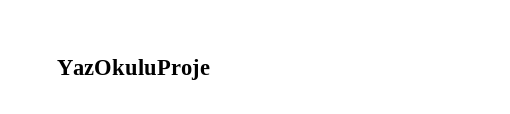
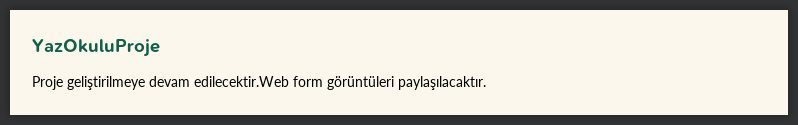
(210, 69) none -> [32,76,486,90] // Proje geliştirilmeye devam edilecektir.Web form görüntüleri paylaşılacaktır.

